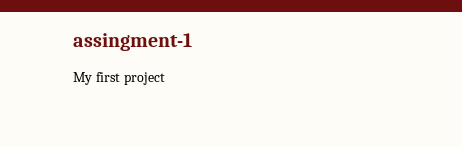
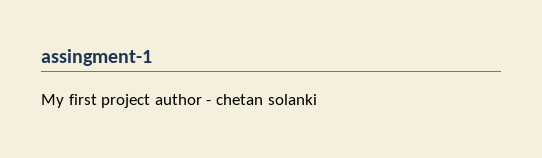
(165, 78) none -> [154,94,317,105] author - chetan solanki

